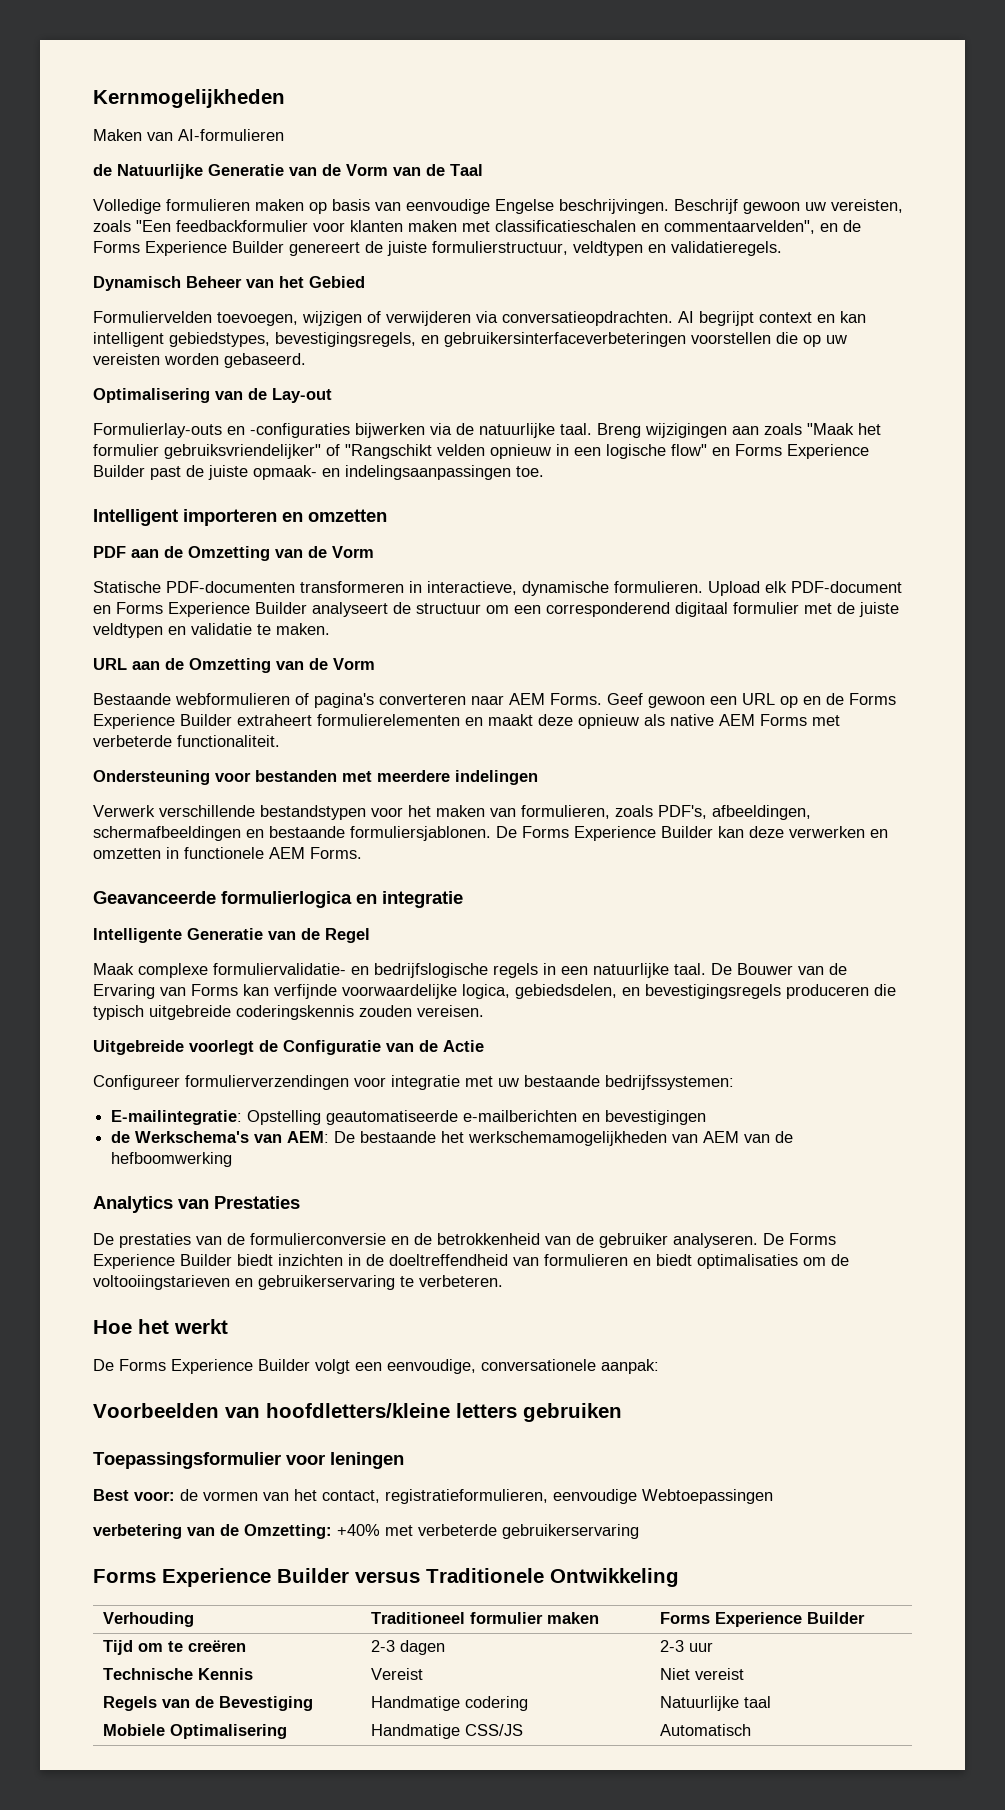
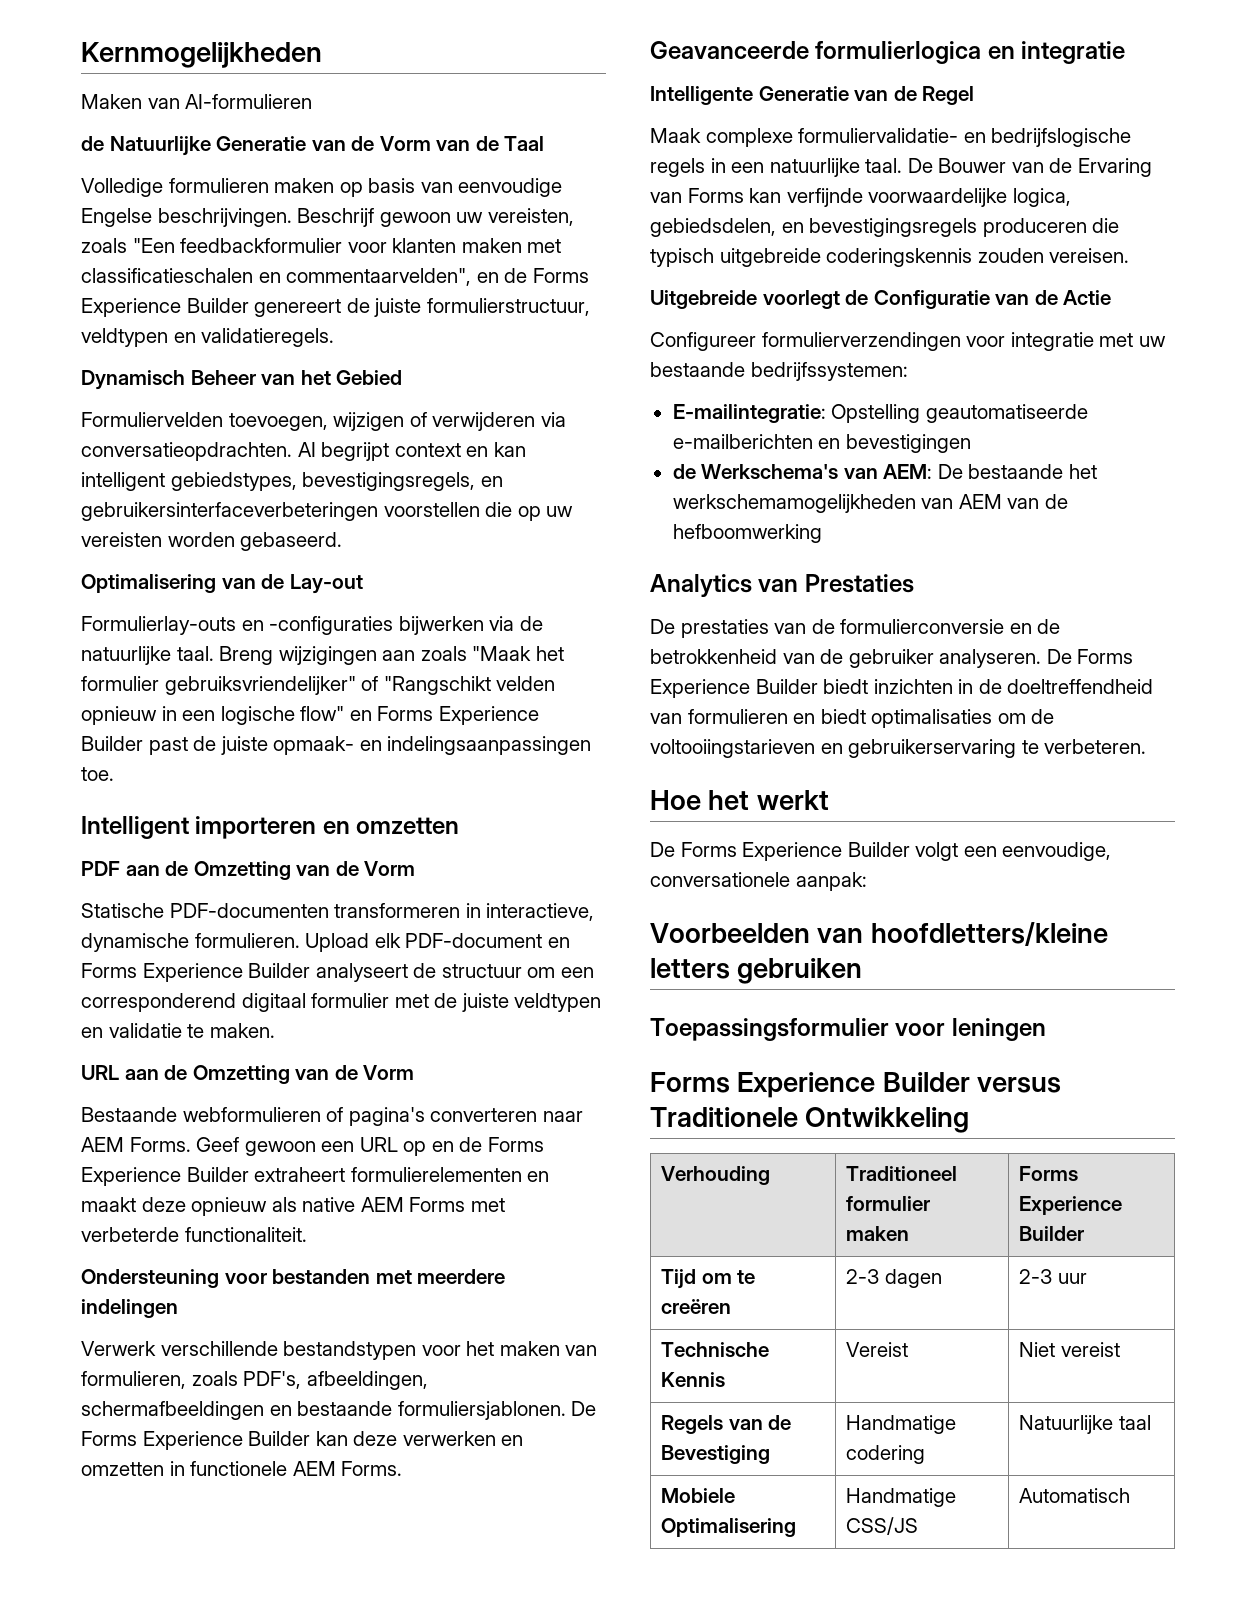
[93,1489,773,1504] [93,1524,639,1539] // Best voor: de vormen van het contact, registratieformulieren, eenvoudige Webtoepassingen // verbetering van de Omzetting: +40% met verbeterde gebruikerservaring -> (1046, 1029) none

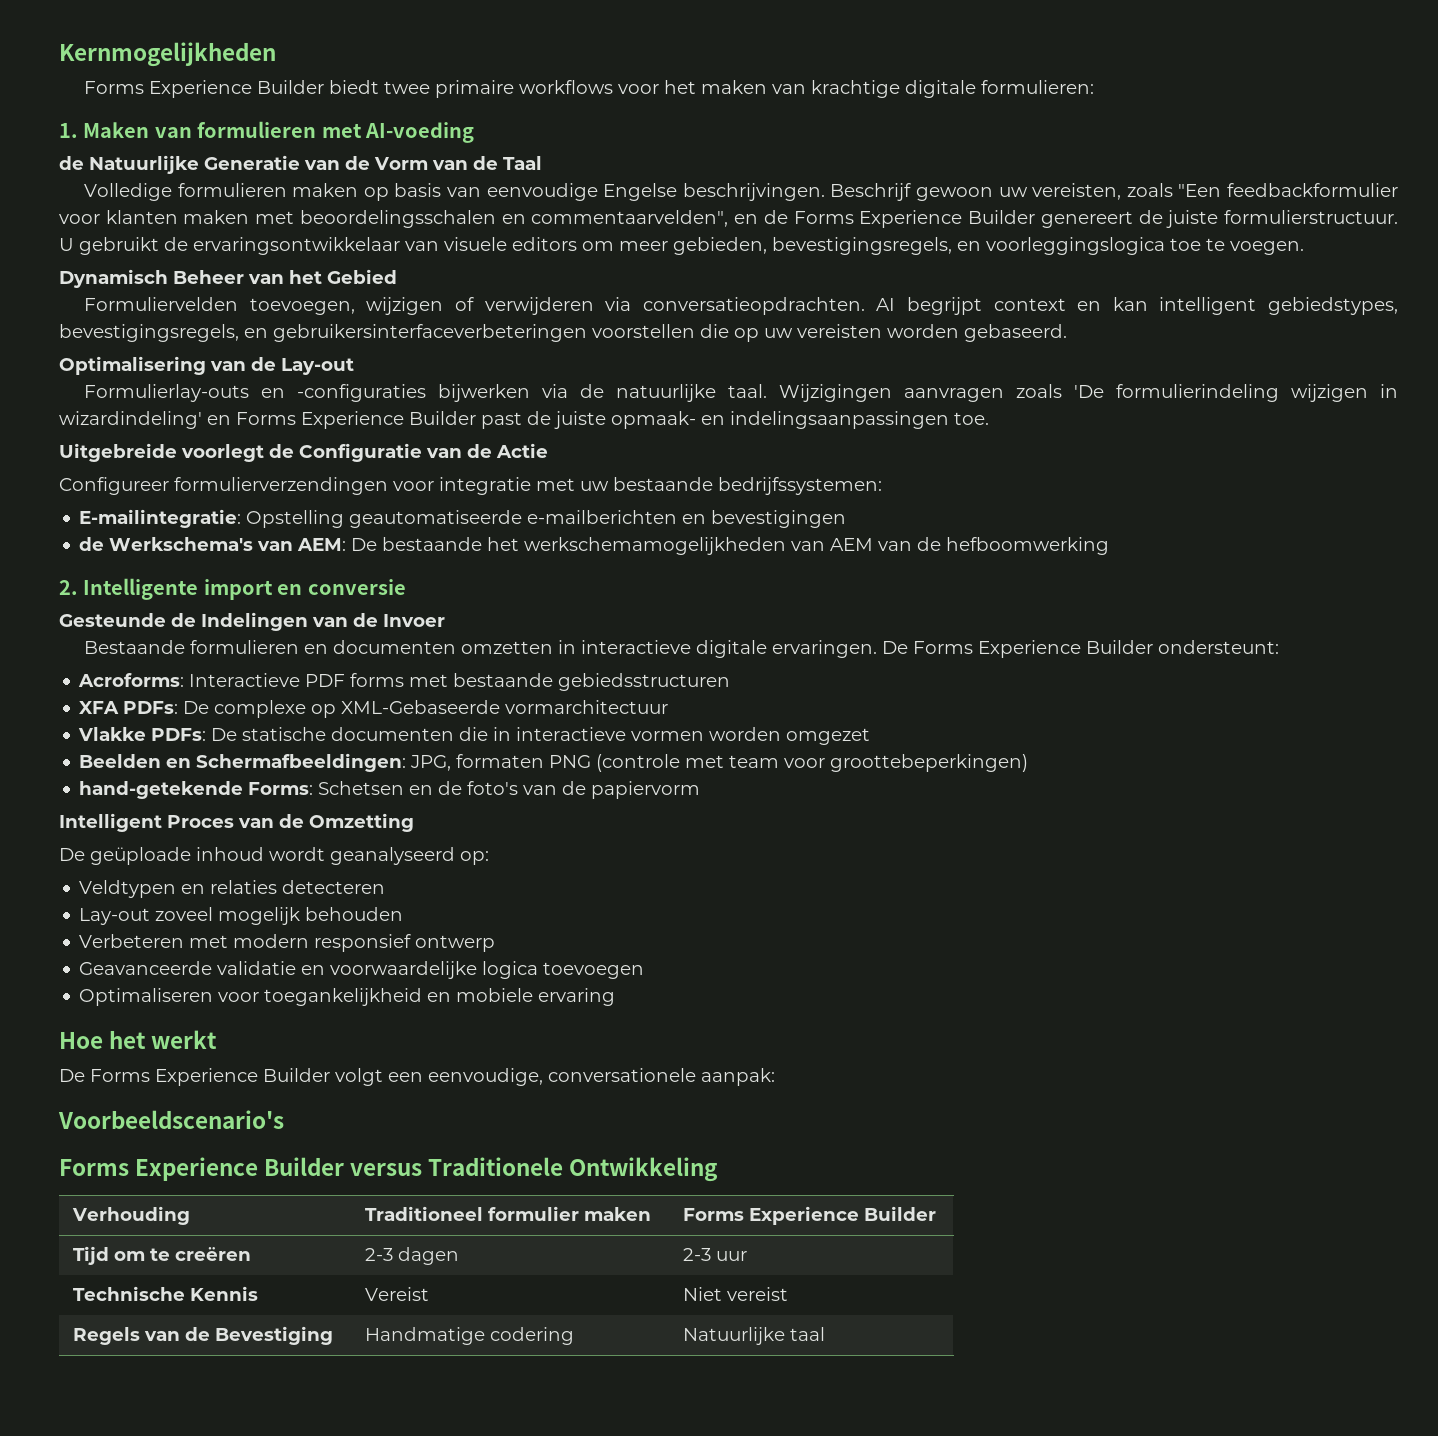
[81,94,313,109] Maken van AI-formulieren -> [84,80,1095,98] [59,121,474,143] Forms Experience Builder biedt twee primaire workflows voor het maken van krachtige digitale formulieren: // 1. Maken van formulieren met AI-voeding
[81,268,253,283] classificatieschalen -> [299,210,496,228] beoordelingsschalen
[426,298,590,316] [81,328,335,347] formulierstructuur, veldtypen en validatieregels. -> [1224,210,1399,224] [59,237,1304,255] formulierstructuur. U gebruikt de ervaringsontwikkelaar van visuele editors om meer gebieden, bevestigingsregels, en voorleggingslogica toe te voegen.
[219,646,564,665] [81,676,556,695] [81,706,345,725] Breng wijzigingen aan zoals "Maak het formulier gebruiksvriendelijker" of "Rangschikt velden opnieuw in een logische flow" -> [779,384,1398,402] [59,411,202,429] Wijzigingen aanvragen zoals 'De formulierindeling wijzigen in wizardindeling'
[81,816,460,839] [81,861,416,880] [81,903,595,921] [81,933,570,952] [81,963,594,982] [81,993,602,1012] [81,1023,275,1038] [81,1065,415,1084] [81,1107,583,1126] [81,1137,544,1156] [81,1167,550,1186] [81,1197,505,1216] [81,1227,307,1242] [81,1269,506,1288] [81,1299,178,1318] [81,1341,598,1360] [81,1371,428,1390] [81,1401,597,1420] [81,1431,524,1450] [81,1461,403,1476] [650,41,1126,64] [650,86,975,105] [650,128,1132,147] [650,158,1152,177] [650,188,1071,207] [650,218,1120,237] [650,248,1130,267] // Intelligent importeren en omzetten // PDF aan de Omzetting van de Vorm // Statische PDF-documenten transformeren in interactieve, dynamische formulieren. Upload elk PDF-document en Forms Experience Builder analyseert de structuur om een corresponderend digitaal formulier met de juiste veldtypen en validatie te maken. // URL aan de Omzetting van de Vorm // Bestaande webformulieren of pagina's converteren naar AEM Forms. Geef gewoon een URL op en de Forms Experience Builder extraheert formulierelementen en maakt deze opnieuw als native AEM Forms met verbeterde functionaliteit. // Ondersteuning voor bestanden met meerdere indelingen // Verwerk verschillende bestandstypen voor het maken van formulieren, zoals PDF's, afbeeldingen, schermafbeeldingen en bestaande formuliersjablonen. De Forms Experience Builder kan deze verwerken en omzetten in functionele AEM Forms. // Geavanceerde formulierlogica en integratie // Intelligente Generatie van de Regel // Maak complexe formuliervalidatie- en bedrijfslogische regels in een natuurlijke taal. De Bouwer van de Ervaring van Forms kan verfijnde voorwaardelijke logica, gebiedsdelen, en bevestigingsregels produceren die typisch uitgebreide coderingskennis zouden vereisen. -> (989, 418) none
[650,574,914,597] [650,619,1061,638] [650,649,1134,668] [650,679,1154,698] [650,709,1055,728] [650,739,1147,758] Analytics van Prestaties // De prestaties van de formulierconversie en de betrokkenheid van de gebruiker analyseren. De Forms Experience Builder biedt inzichten in de doeltreffendheid van formulieren en biedt optimalisaties om de voltooiingstarieven en gebruikerservaring te verbeteren. -> [59,578,406,600] [59,612,445,631] [84,640,1280,658] [78,673,731,691] [79,700,669,718] [78,727,871,745] [79,753,1029,772] [79,781,701,799] [59,813,414,832] [59,847,489,865] [79,880,386,898] [79,907,404,925] [79,934,496,952] [79,961,645,979] [79,988,616,1006] 2. Intelligente import en conversie // Gesteunde de Indelingen van de Invoer // Bestaande formulieren en documenten omzetten in interactieve digitale ervaringen. De Forms Experience Builder ondersteunt: // Acroforms: Interactieve PDF forms met bestaande gebiedsstructuren // XFA PDFs: De complexe op XML-Gebaseerde vormarchitectuur // Vlakke PDFs: De statische documenten die in interactieve vormen worden omgezet // Beelden en Schermafbeeldingen: JPG, formaten PNG (controle met team voor groottebeperkingen) // hand-getekende Forms: Schetsen en de foto's van de papiervorm // Intelligent Proces van de Omzetting // De geüploade inhoud wordt geanalyseerd op: // Veldtypen en relaties detecteren // Lay-out zoveel mogelijk behouden // Verbeteren met modern responsief ontwerp // Geavanceerde validatie en voorwaardelijke logica toevoegen // Optimaliseren voor toegankelijkheid en mobiele ervaring
[650,922,1108,946] [650,958,863,984] [650,1018,1046,1041] Voorbeelden van hoofdletters/kleine letters gebruiken // Toepassingsformulier voor leningen -> [58,1110,284,1129] Voorbeeldscenario's
[661,1488,736,1503] [661,1518,797,1537] [846,1488,957,1507] [846,1517,919,1535] [1019,1488,1131,1503] // Mobiele Optimalisering | Handmatige CSS/JS | Automatisch -> (825, 1334) none

